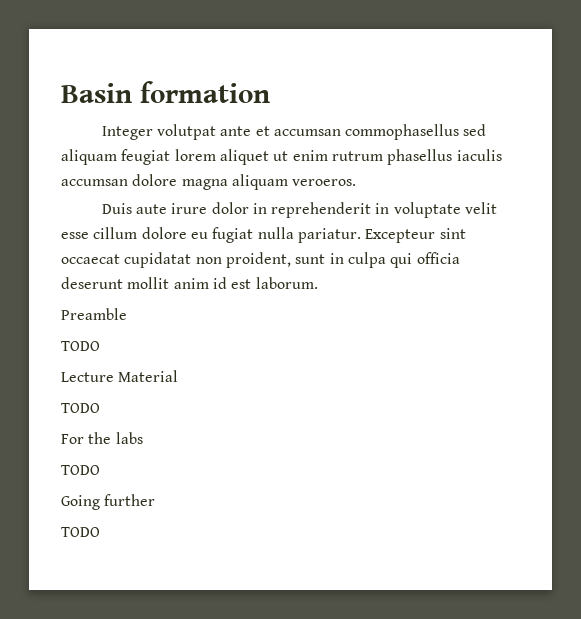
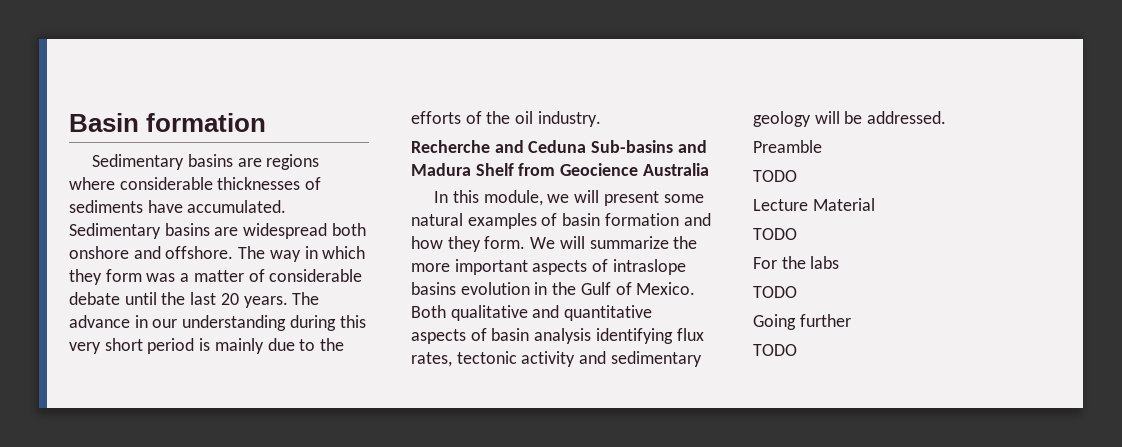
[101,124,487,140] [61,149,502,165] [61,174,357,190] [101,202,498,218] [61,227,466,243] [61,252,460,268] [61,277,318,289] Integer volutpat ante et accumsan commophasellus sed aliquam feugiat lorem aliquet ut enim rutrum phasellus iaculis accumsan dolore magna aliquam veroeros. // Duis aute irure dolor in reprehenderit in voluptate velit esse cillum dolore eu fugiat nulla pariatur. Excepteur sint occaecat cupidatat non proident, sunt in culpa qui officia deserunt mollit anim id est laborum. -> [92,154,320,170] [69,177,322,190] [69,200,287,213] [69,223,366,239] [69,246,366,262] [69,269,363,285] [69,292,320,308] [69,315,366,331] [69,338,345,354] [411,111,601,127] [411,140,707,153] [411,163,709,176] [434,190,704,206] [411,213,711,229] [411,236,698,252] [411,259,686,275] [411,282,696,295] [411,305,653,321] [411,328,704,344] [411,351,702,367] [753,111,947,127] Sedimentary basins are regions where considerable thicknesses of sediments have accumulated. Sedimentary basins are widespread both onshore and offshore. The way in which they form was a matter of considerable debate until the last 20 years. The advance in our understanding during this very short period is mainly due to the efforts of the oil industry. // Recherche and Ceduna Sub-basins and Madura Shelf from Geocience Australia // In this module, we will present some natural examples of basin formation and how they form. We will summarize the more important aspects of intraslope basins evolution in the Gulf of Mexico. Both qualitative and quantitative aspects of basin analysis identifying flux rates, tectonic activity and sedimentary geology will be addressed.

